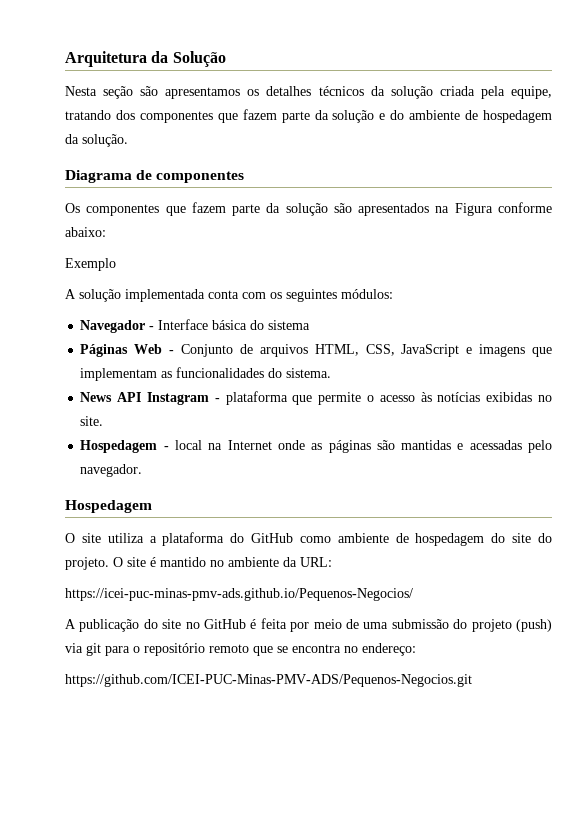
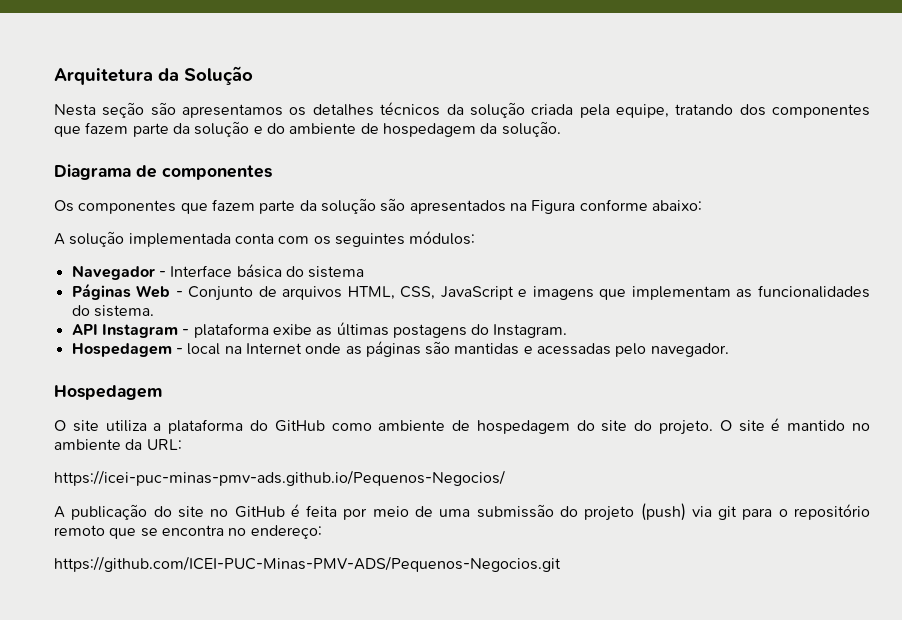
[65,258,116,271] // Exemplo -> (702, 205) none
[80,392,113,402] News -> (154, 311) none
[292,392,553,405] [80,416,104,426] que permite o acesso às notícias exibidas no site. -> [272,322,568,338] exibe as últimas postagens do Instagram.

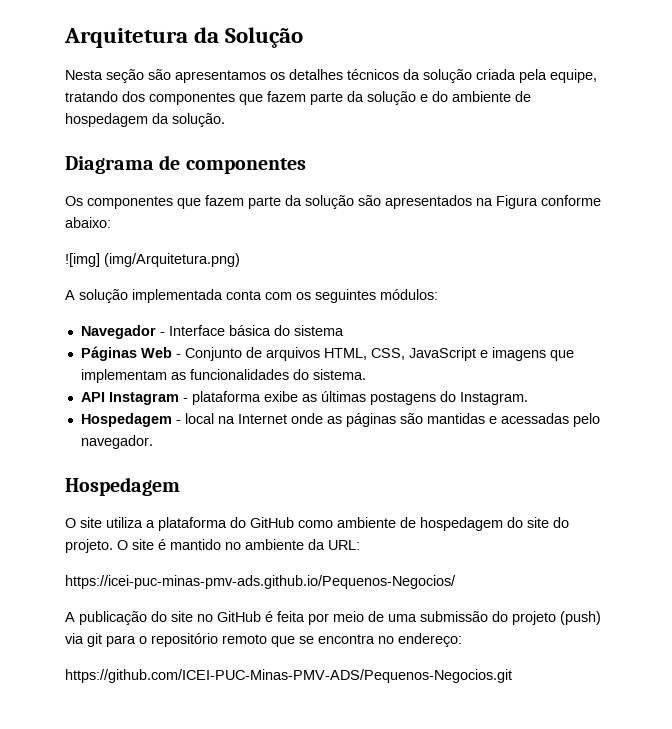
(702, 205) none -> [65,253,240,267] // ![img] (img/Arquitetura.png)

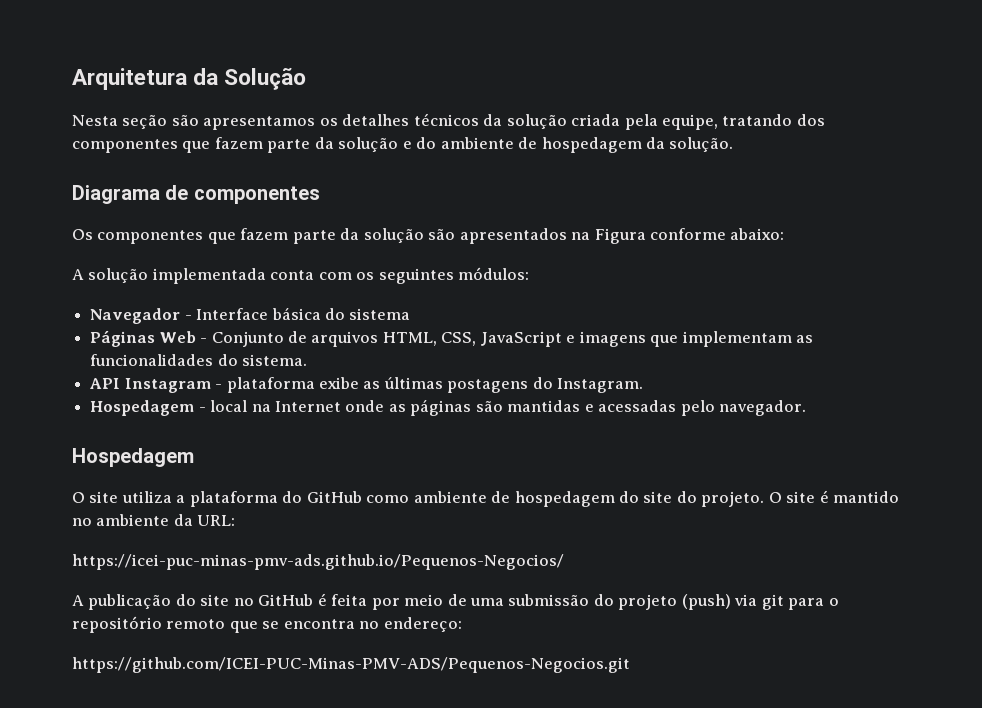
[65,253,240,267] // ![img] (img/Arquitetura.png) -> (785, 234) none

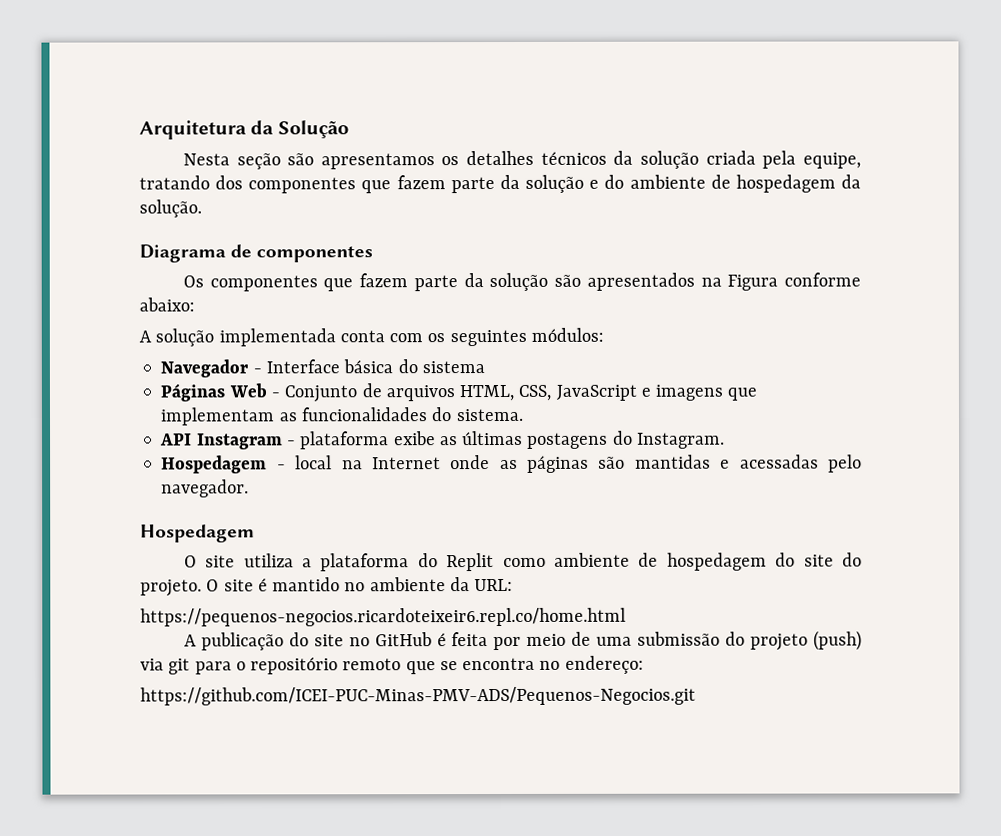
[306,491,362,503] GitHub -> [446,553,495,572] Replit
[72,554,564,570] https://icei-puc-minas-pmv-ads.github.io/Pequenos-Negocios/ -> [140,607,626,627] https://pequenos-negocios.ricardoteixeir6.repl.co/home.html

